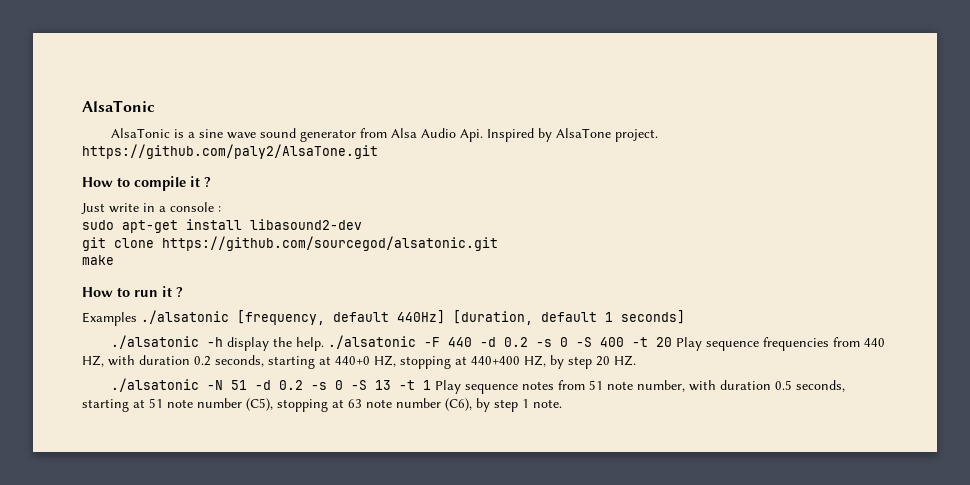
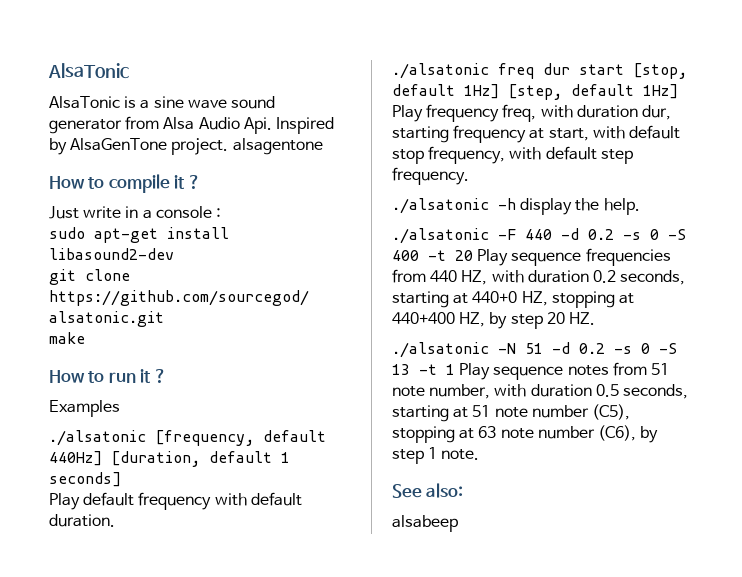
[555,128,658,142] [82,144,378,159] AlsaTone project. https://github.com/paly2/AlsaTone.git -> [70,138,323,155] AlsaGenTone project. alsagentone
(137, 319) none -> (120, 408) //
(685, 317) none -> [49,492,302,510] [49,514,115,527] [392,63,687,79] [392,84,678,100] [392,104,671,122] [392,125,680,143] [392,146,633,164] [392,167,469,185] // Play default frequency with default duration. // ./alsatonic freq dur start [stop, default 1Hz] [step, default 1Hz] Play frequency freq, with duration dur, starting frequency at start, with default stop frequency, with default step frequency.
(324, 344) none -> (640, 206) //
(562, 403) none -> [392,483,464,498] [392,515,458,532] // See also: // alsabeep

